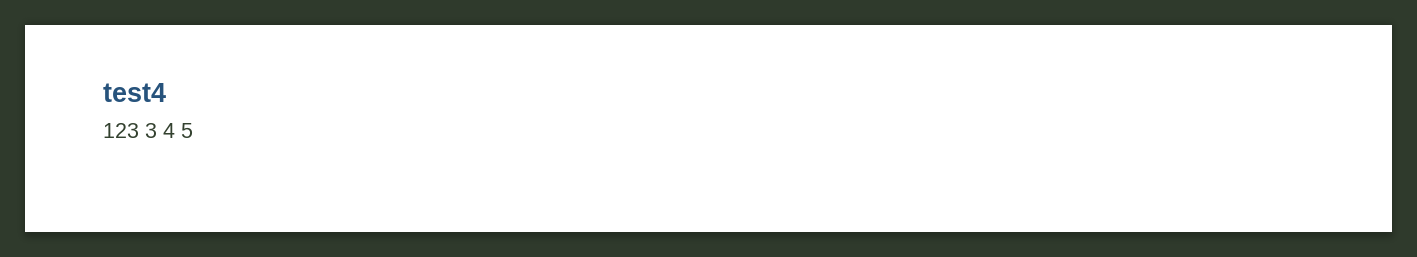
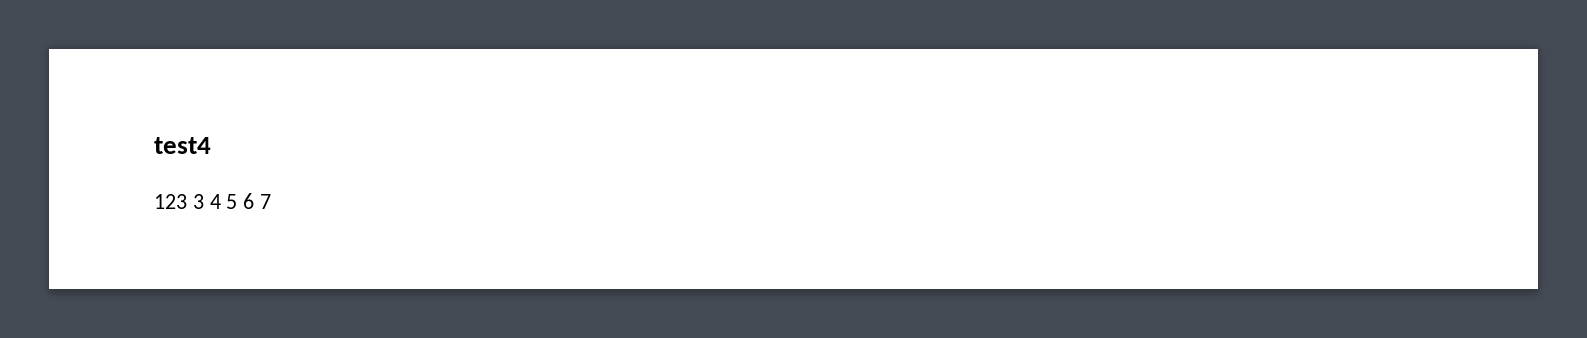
(193, 130) none -> [243,193,272,209] 6 7

